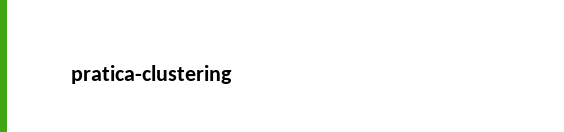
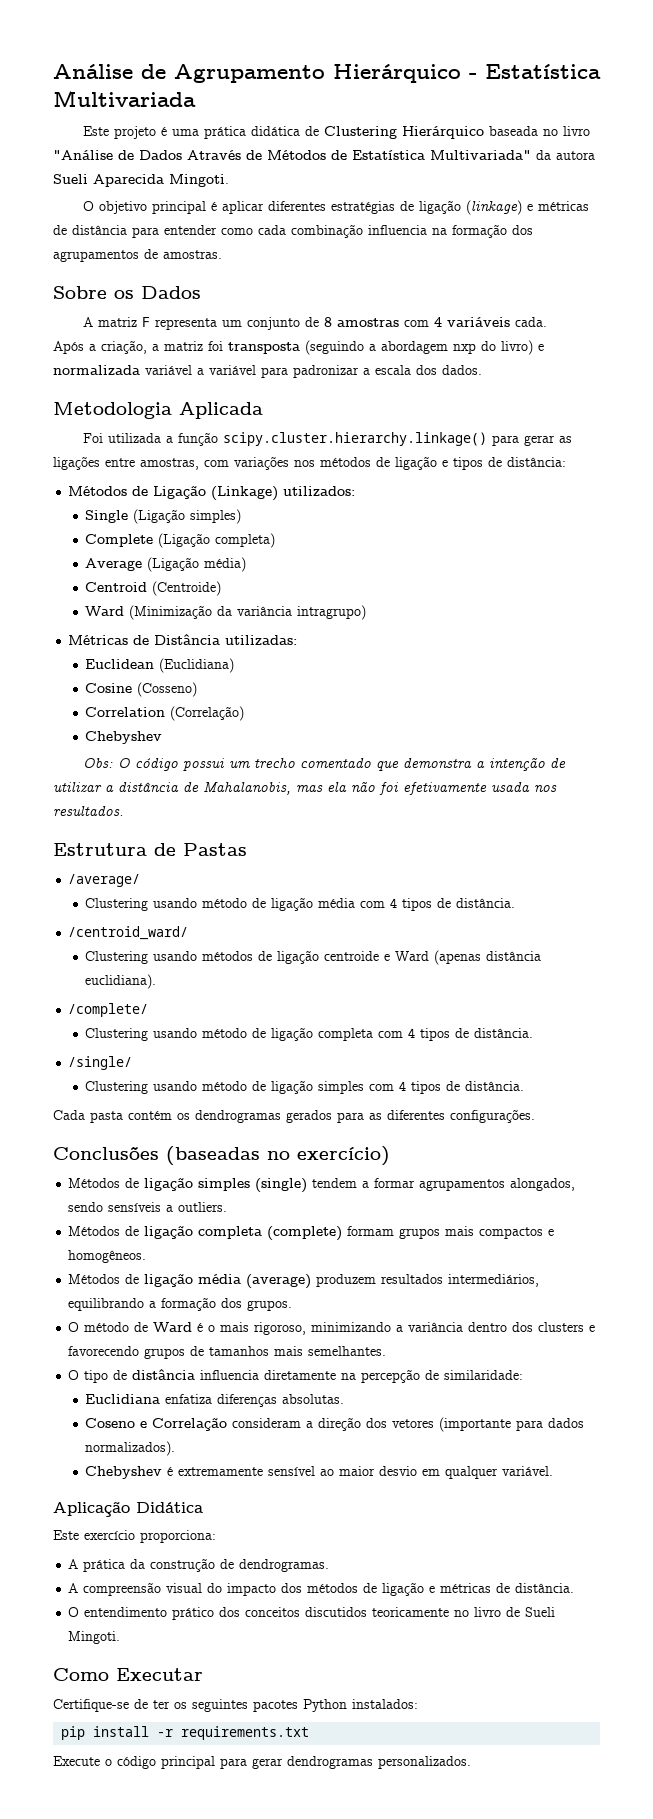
[71,65,232,84] pratica-clustering -> [53,64,601,83] [53,90,196,107] [82,126,590,139] [53,150,595,160] [53,174,229,187] [82,200,589,215] [53,224,533,238] [53,249,222,262] [53,286,201,299] [82,317,547,330] [53,340,544,355] [53,365,482,378] [53,402,263,419] [82,432,572,446] [53,456,566,470] [68,485,356,501] [85,509,242,524] [85,533,276,548] [85,557,247,572] [85,581,222,596] [85,605,367,620] [68,634,298,645] [85,658,235,673] [85,682,198,697] [85,706,245,721] [85,731,163,744] [82,758,566,771] [53,781,557,795] [53,806,124,816] [53,843,247,856] [68,874,141,887] [85,897,516,911] [68,926,189,940] [85,950,542,965] [85,974,157,989] [68,1003,149,1017] [85,1027,534,1041] [68,1056,133,1070] [85,1080,525,1094] [53,1109,535,1123] [53,1146,390,1166] [68,1177,576,1193] [68,1202,228,1212] [68,1225,555,1241] [68,1250,147,1263] [68,1273,540,1289] [68,1297,293,1311] [68,1322,596,1335] [68,1346,387,1359] [68,1369,524,1383] [85,1394,345,1407] [85,1417,585,1432] [85,1441,176,1456] [85,1466,554,1479] [53,1501,203,1517] [53,1530,216,1543] [68,1558,330,1572] [68,1582,575,1596] [68,1607,556,1620] [68,1631,121,1644] [53,1668,203,1681] [53,1699,418,1712] [61,1726,310,1740] [53,1756,471,1769] Análise de Agrupamento Hierárquico - Estatística Multivariada // Este projeto é uma prática didática de Clustering Hierárquico baseada no livro "Análise de Dados Através de Métodos de Estatística Multivariada" da autora Sueli Aparecida Mingoti. // O objetivo principal é aplicar diferentes estratégias de ligação (linkage) e métricas de distância para entender como cada combinação influencia na formação dos agrupamentos de amostras. // Sobre os Dados // A matriz F representa um conjunto de 8 amostras com 4 variáveis cada. // Após a criação, a matriz foi transposta (seguindo a abordagem nxp do livro) e normalizada variável a variável para padronizar a escala dos dados. // Metodologia Aplicada // Foi utilizada a função scipy.cluster.hierarchy.linkage() para gerar as ligações entre amostras, com variações nos métodos de ligação e tipos de distância: // Métodos de Ligação (Linkage) utilizados: // Single (Ligação simples) // Complete (Ligação completa) // Average (Ligação média) // Centroid (Centroide) // Ward (Minimização da variância intragrupo) // Métricas de Distância utilizadas: // Euclidean (Euclidiana) // Cosine (Cosseno) // Correlation (Correlação) // Chebyshev // Obs: O código possui um trecho comentado que demonstra a intenção de utilizar a distância de Mahalanobis, mas ela não foi efetivamente usada nos resultados. // Estrutura de Pastas // /average/ // Clustering usando método de ligação média com 4 tipos de distância. // /centroid_ward/ // Clustering usando métodos de ligação centroide e Ward (apenas distância euclidiana). // /complete/ // Clustering usando método de ligação completa com 4 tipos de distância. // /single/ // Clustering usando método de ligação simples com 4 tipos de distância. // Cada pasta contém os dendrogramas gerados para as diferentes configurações. // Conclusões (baseadas no exercício) // Métodos de ligação simples (single) tendem a formar agrupamentos alongados, sendo sensíveis a outliers. // Métodos de ligação completa (complete) formam grupos mais compactos e homogêneos. // Métodos de ligação média (average) produzem resultados intermediários, equilibrando a formação dos grupos. // O método de Ward é o mais rigoroso, minimizando a variância dentro dos clusters e favorecendo grupos de tamanhos mais semelhantes. // O tipo de distância influencia diretamente na percepção de similaridade: // Euclidiana enfatiza diferenças absolutas. // Coseno e Correlação consideram a direção dos vetores (importante para dados normalizados). // Chebyshev é extremamente sensível ao maior desvio em qualquer variável. // Aplicação Didática // Este exercício proporciona: // A prática da construção de dendrogramas. // A compreensão visual do impacto dos métodos de ligação e métricas de distância. // O entendimento prático dos conceitos discutidos teoricamente no livro de Sueli Mingoti. // Como Executar // Certifique-se de ter os seguintes pacotes Python instalados: // pip install -r requirements.txt // Execute o código principal para gerar dendrogramas personalizados.

